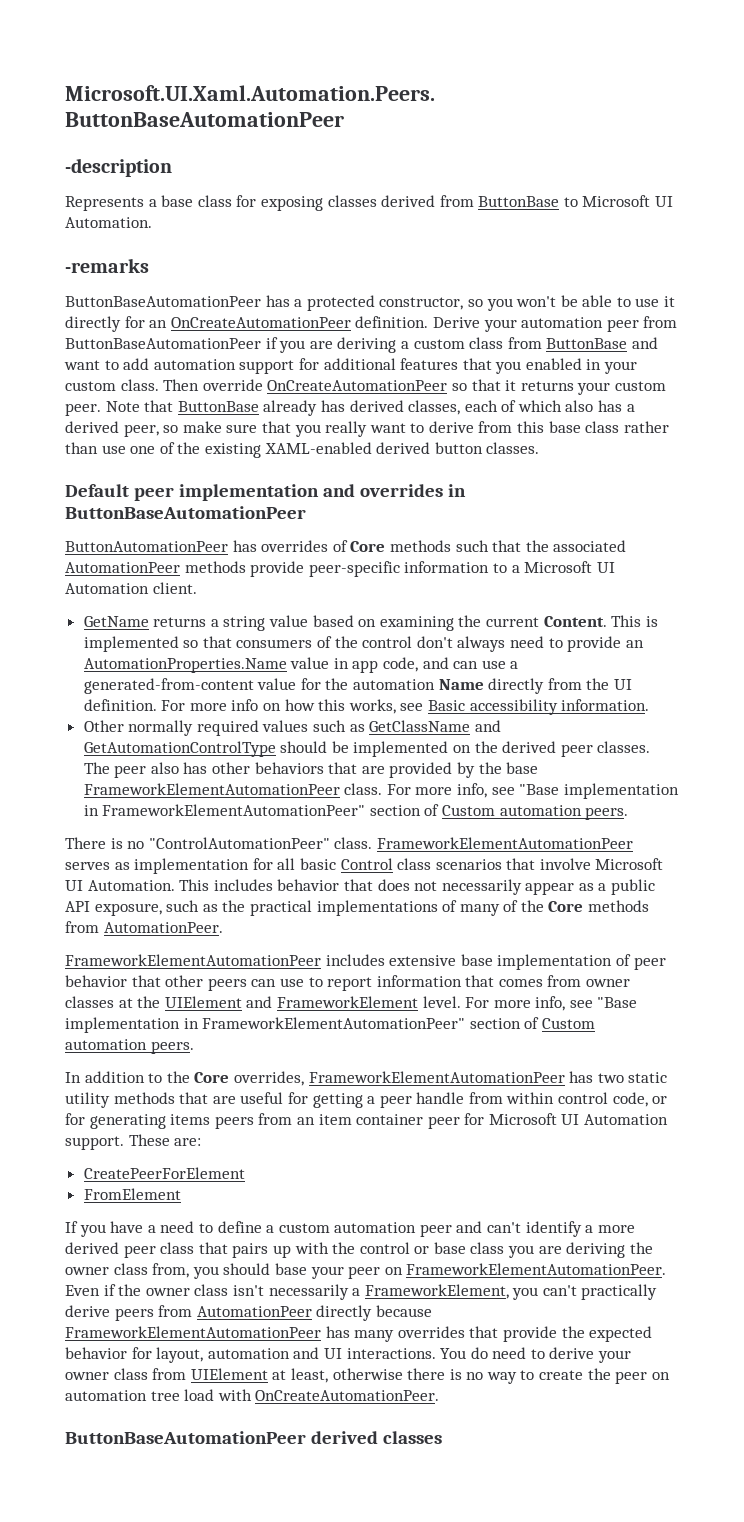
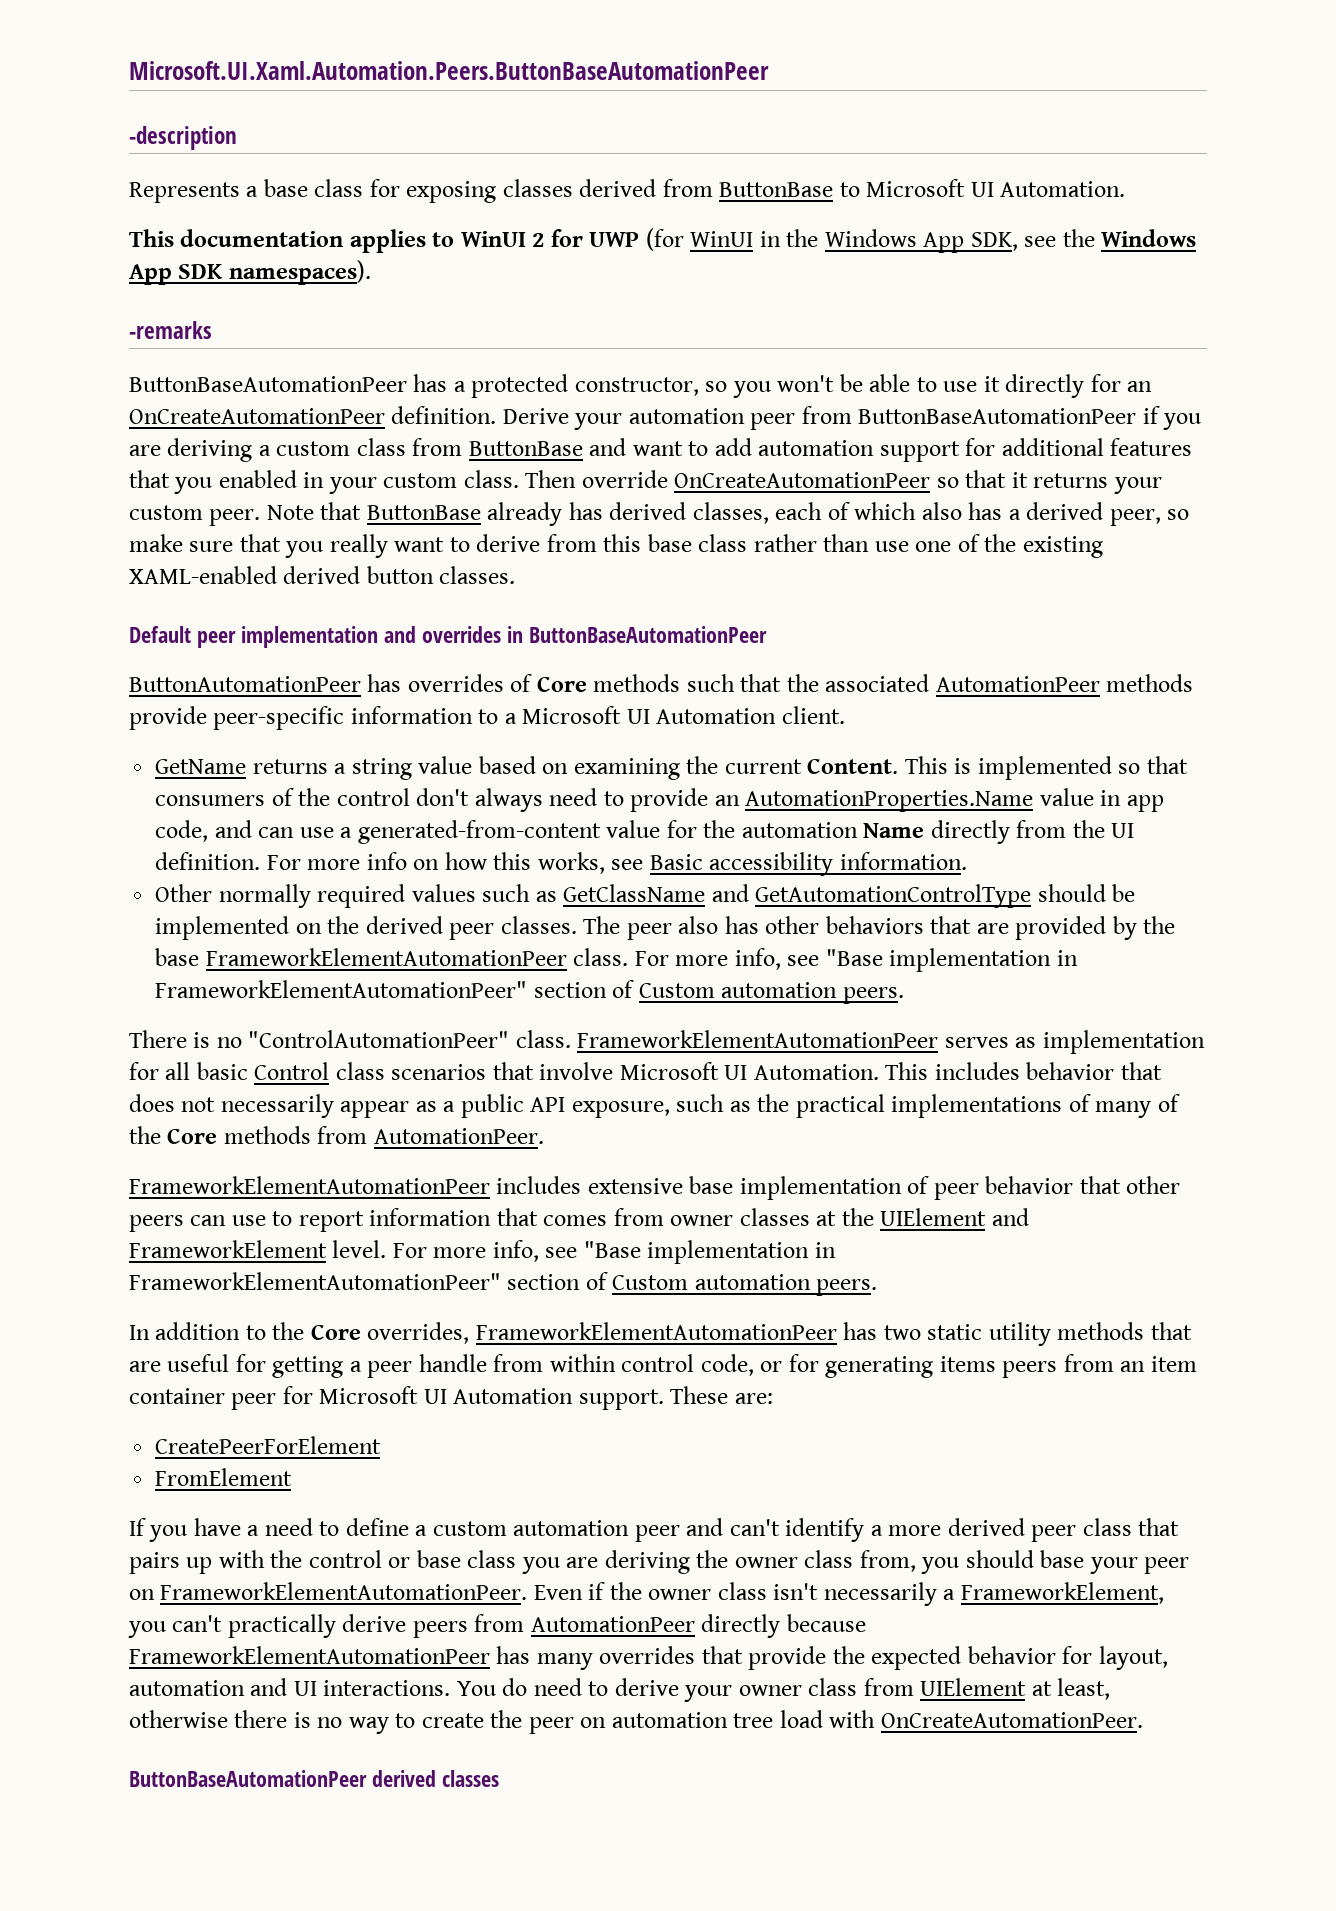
(152, 222) none -> [129,228,1197,253] [129,260,371,285] // This documentation applies to WinUI 2 for UWP (for WinUI in the Windows App SDK, see the Windows App SDK namespaces).

